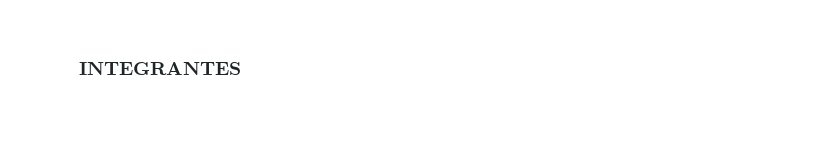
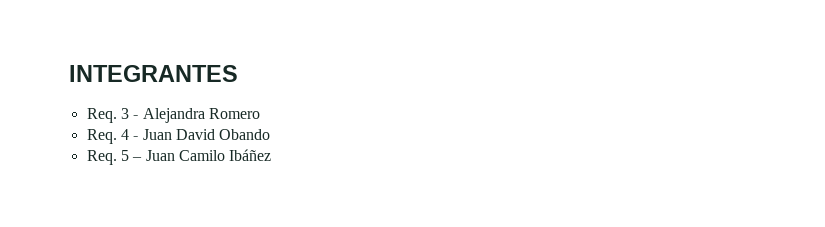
(241, 68) none -> [86,108,260,123] [86,129,271,144] [86,149,272,165] // Req. 3 - Alejandra Romero // Req. 4 - Juan David Obando // Req. 5 – Juan Camilo Ibáñez

